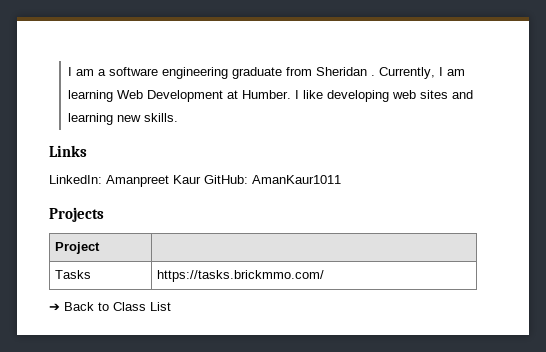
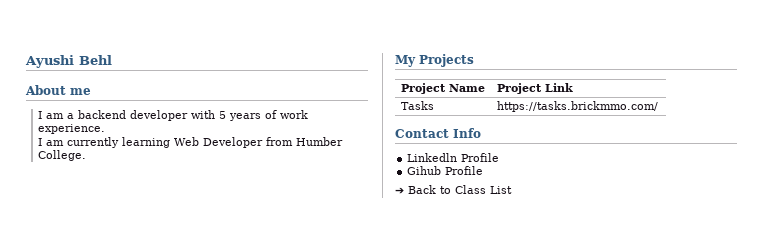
[67,67,465,79] I am a software engineering graduate from Sheridan . Currently, I am -> [25,55,112,68] [25,85,91,95] [38,110,309,121] [38,124,106,134] [38,137,120,148] Ayushi Behl // About me // I am a backend developer with 5 years of work experience. // I am currently
[146,90,473,102] [67,113,178,125] [49,145,87,157] [49,175,341,187] Development at Humber. I like developing web sites and learning new skills. // Links // LinkedIn: Amanpreet Kaur GitHub: AmanKaur1011 // -> [203,137,344,148] [38,150,87,161] [395,55,416,67] Developer from Humber College. // My
(100, 248) | -> [448,84,485,92] [496,83,573,94] Name | Project Link
(324, 276) none -> [395,128,481,138] [407,153,500,162] [407,166,484,175] // Contact Info // Linkedln Profile // Gihub Profile

